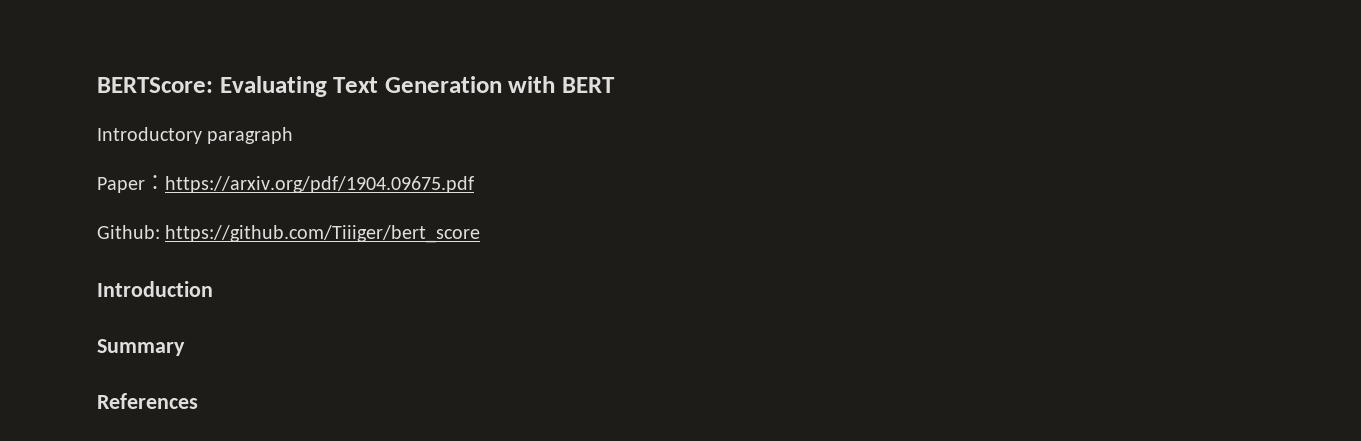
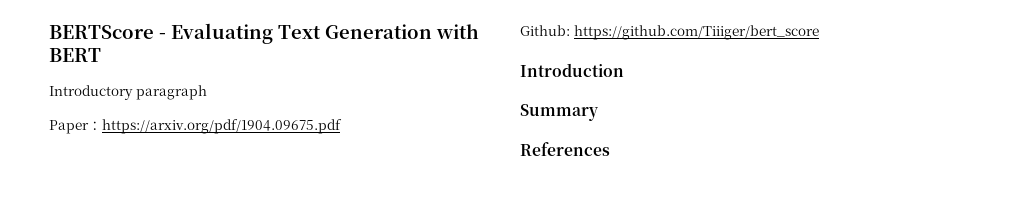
[97,77,213,93] BERTScore: -> [49,25,166,39] BERTScore -

